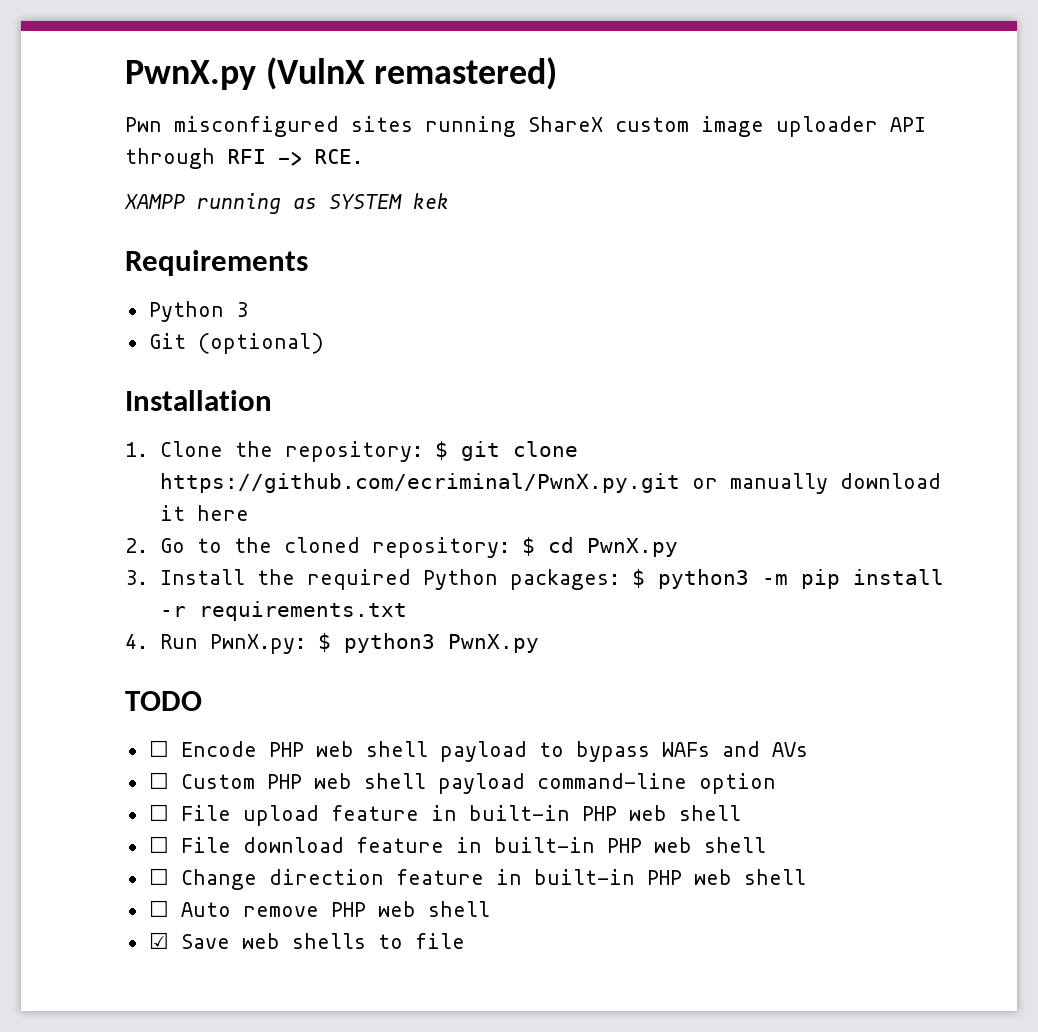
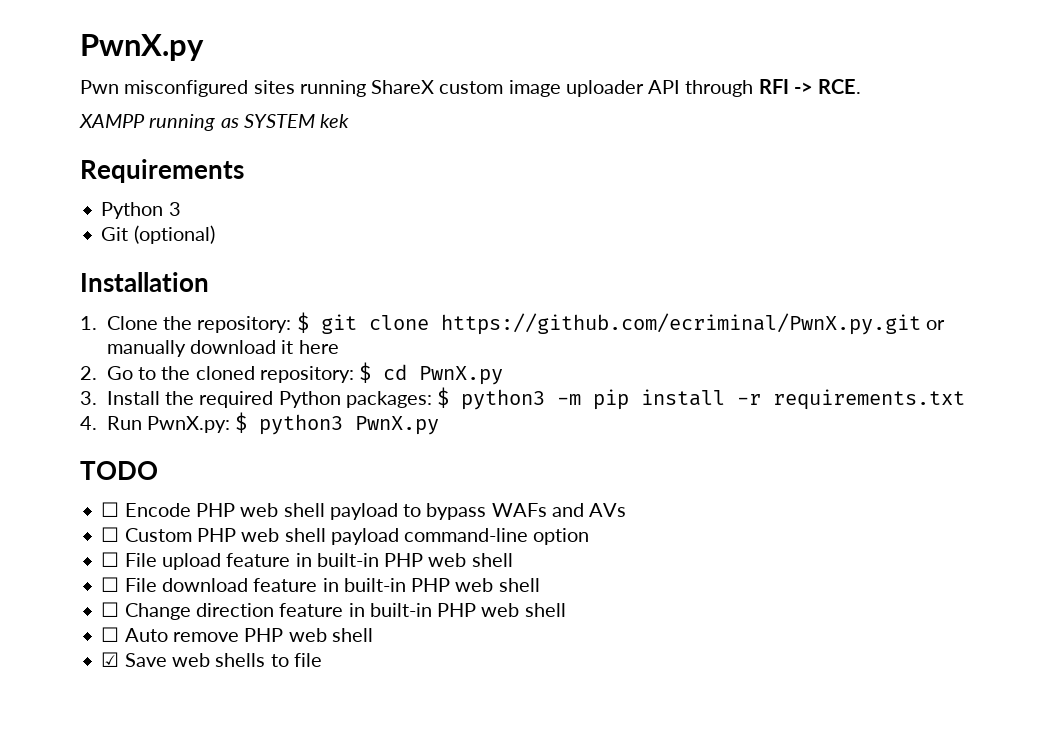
[125,57,558,90] PwnX.py (VulnX remastered) -> [80,34,204,61] PwnX.py

